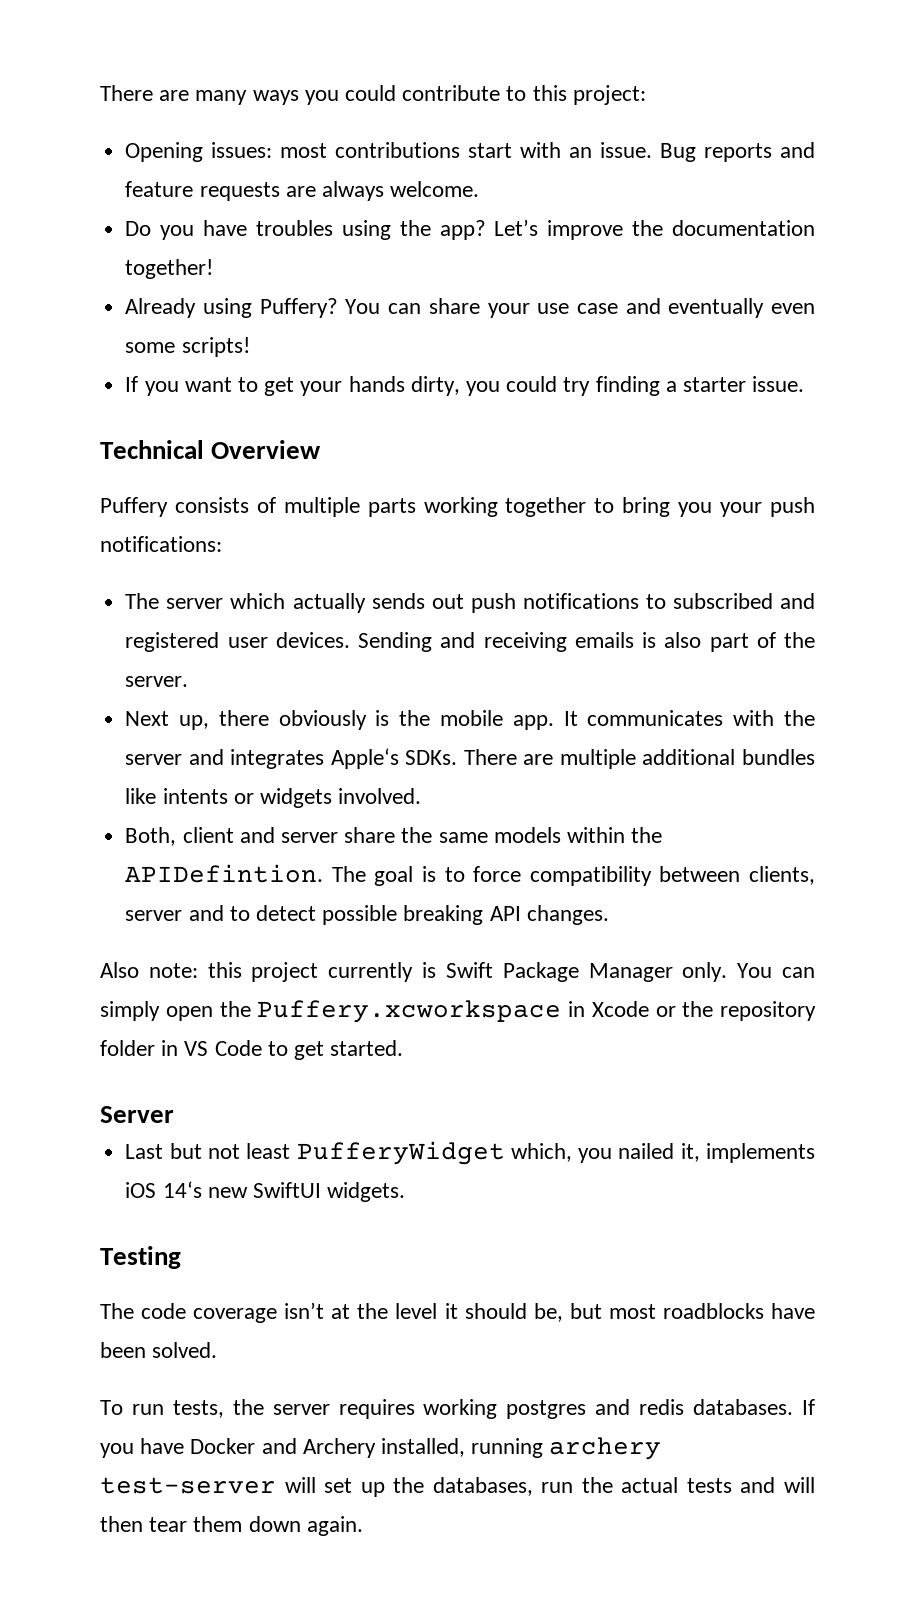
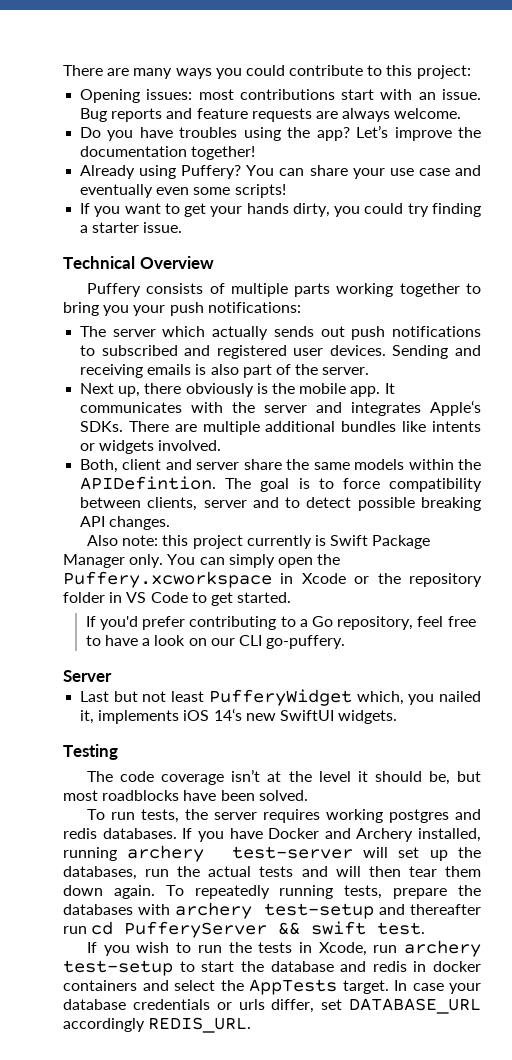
(404, 1048) none -> [85,616,476,630] [85,635,346,649] // If you'd prefer contributing to a Go repository, feel free to have a look on our CLI go-puffery.
(363, 1526) none -> [165,885,481,899] [63,902,481,919] [63,921,426,938] [87,940,481,957] [63,960,481,976] [63,979,481,995] [63,998,481,1014] [63,1017,252,1033] To repeatedly running tests, prepare the databases with archery test-setup and thereafter run cd PufferyServer && swift test. // If you wish to run the tests in Xcode, run archery test-setup to start the database and redis in docker containers and select the AppTests target. In case your database credentials or urls differ, set DATABASE_URL accordingly REDIS_URL.

